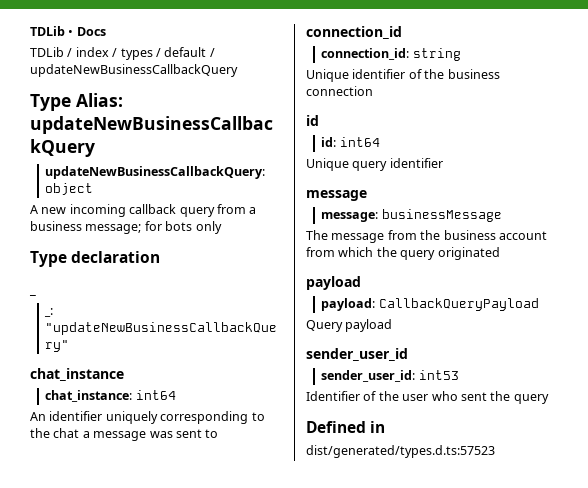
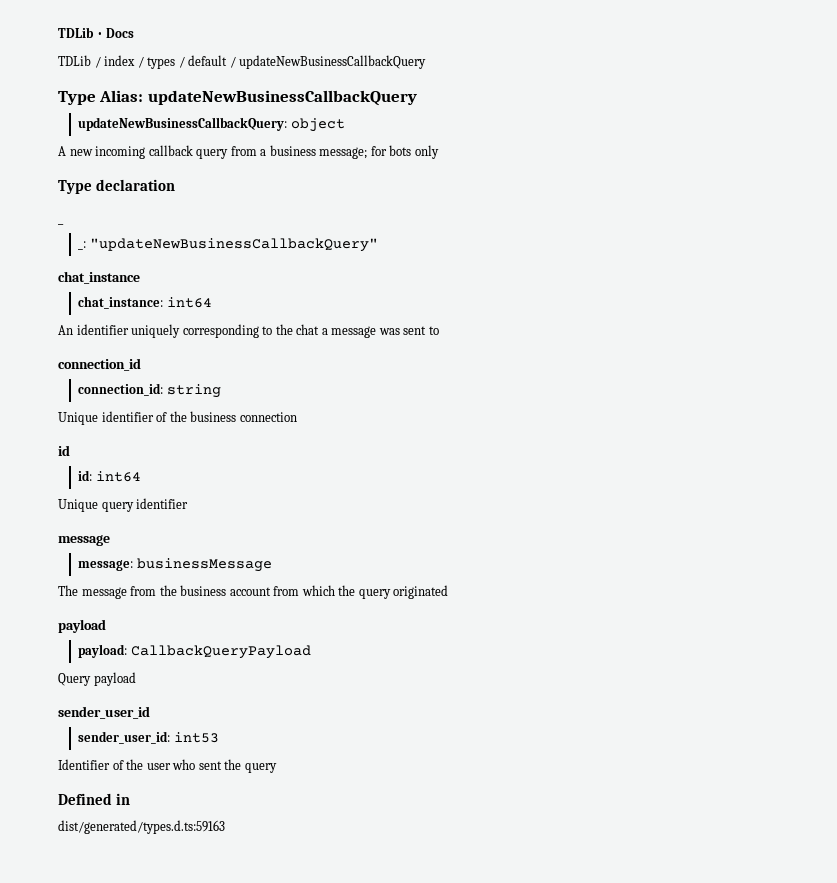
[306,445,495,458] dist/generated/types.d.ts:57523 -> [58,820,225,834] dist/generated/types.d.ts:59163

